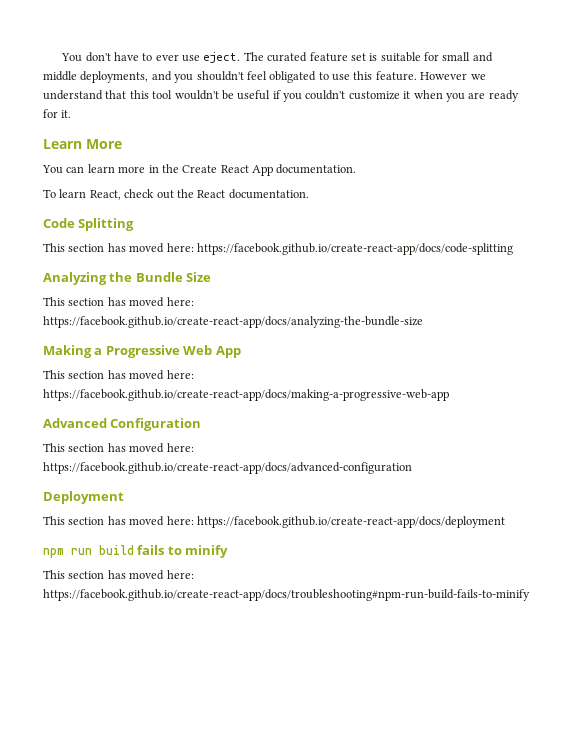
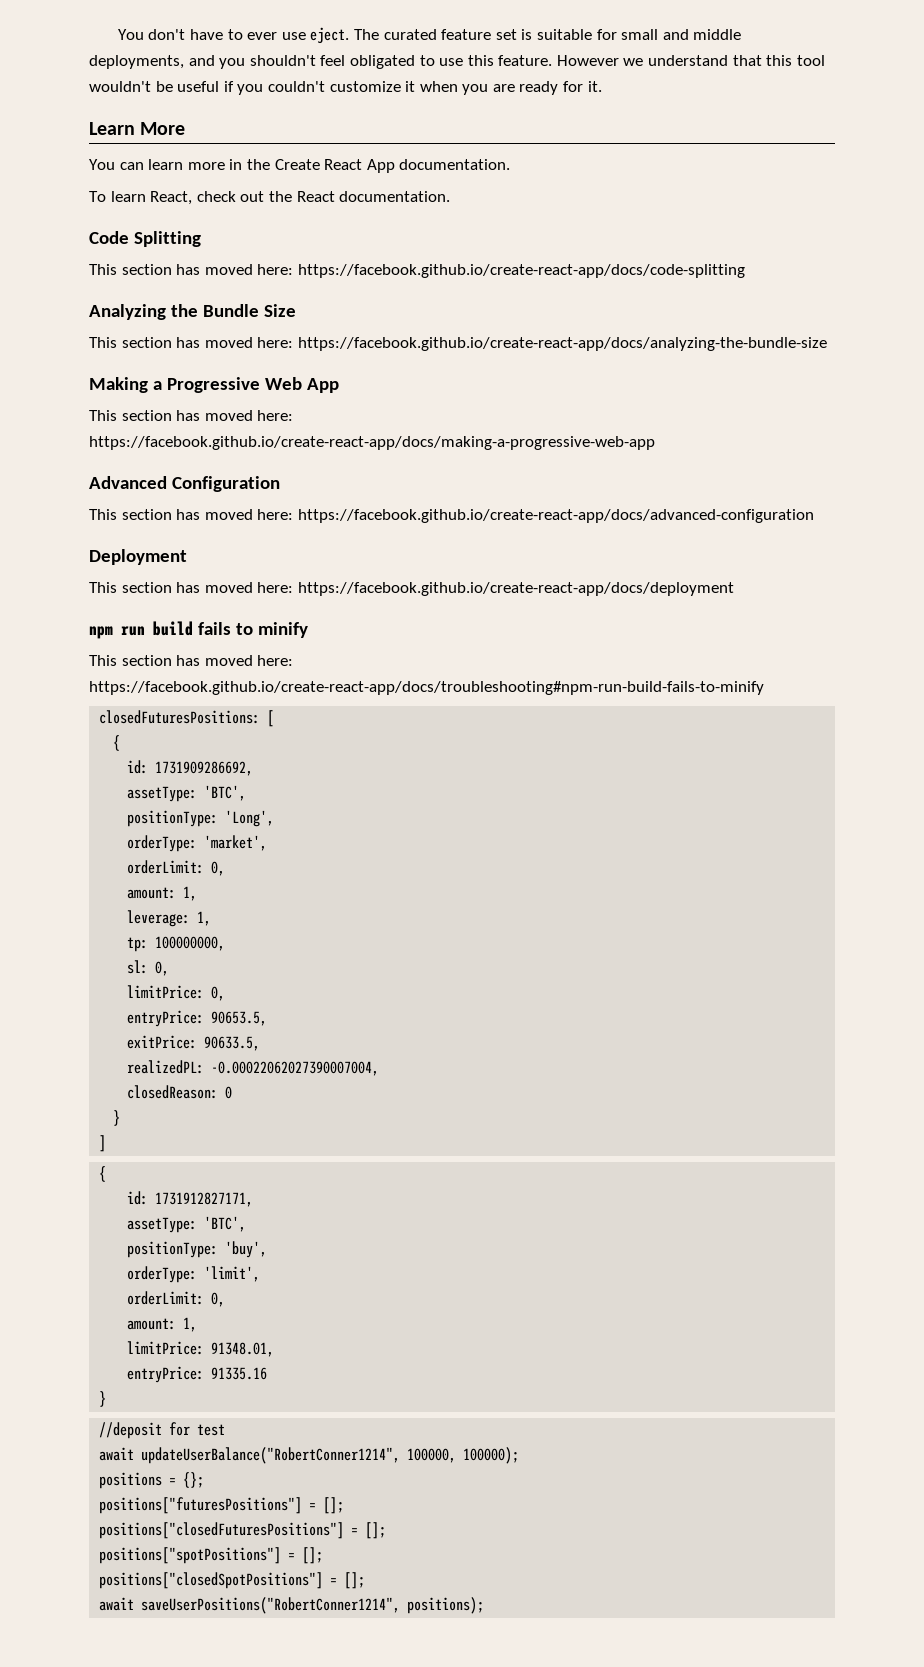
(530, 595) none -> [99,710,275,727] [113,735,121,751] [127,760,254,776] [127,785,247,802] [127,810,275,827] [127,835,268,852] [127,860,226,876] [127,886,198,901] [127,910,212,927] [127,936,226,952] [127,960,170,976] [127,985,226,1001] [127,1010,268,1027] [127,1035,261,1051] [127,1060,380,1076] [127,1085,233,1099] [113,1110,121,1126] [99,1135,107,1152] [99,1166,107,1182] [127,1191,254,1207] [127,1216,247,1233] [127,1241,268,1258] [127,1266,261,1283] [127,1291,226,1307] [127,1317,198,1332] [127,1341,275,1357] [127,1366,268,1383] [99,1391,107,1407] [99,1422,226,1439] [99,1447,520,1464] [99,1472,205,1489] [99,1497,345,1514] [99,1522,387,1539] [99,1547,324,1564] [99,1572,366,1589] [99,1597,485,1614] // closedFuturesPositions: [ // { // id: 1731909286692, // assetType: 'BTC', // positionType: 'Long', // orderType: 'market', // orderLimit: 0, // amount: 1, // leverage: 1, // tp: 100000000, // sl: 0, // limitPrice: 0, // entryPrice: 90653.5, // exitPrice: 90633.5, // realizedPL: -0.00022062027390007004, // closedReason: 0 // } // ] // { // id: 1731912827171, // assetType: 'BTC', // positionType: 'buy', // orderType: 'limit', // orderLimit: 0, // amount: 1, // limitPrice: 91348.01, // entryPrice: 91335.16 // } // //deposit for test // await updateUserBalance("RobertConner1214", 100000, 100000); // positions = {}; // positions["futuresPositions"] = []; // positions["closedFuturesPositions"] = []; // positions["spotPositions"] = []; // positions["closedSpotPositions"] = []; // await saveUserPositions("RobertConner1214", positions);

